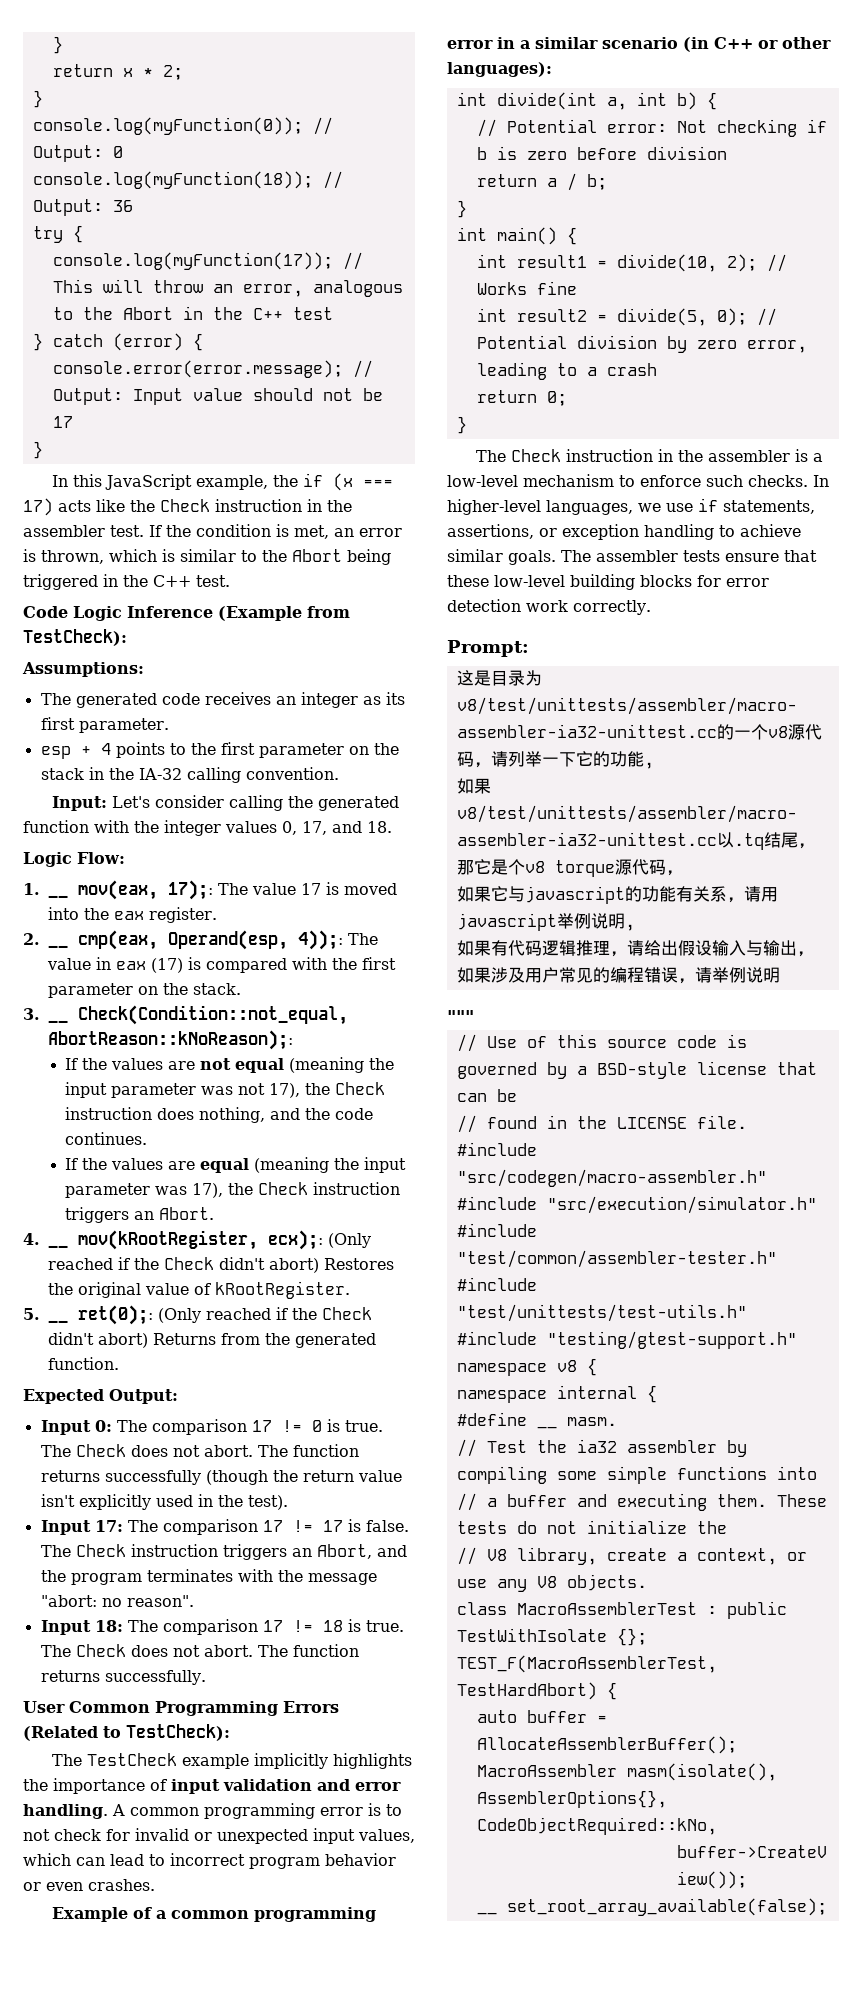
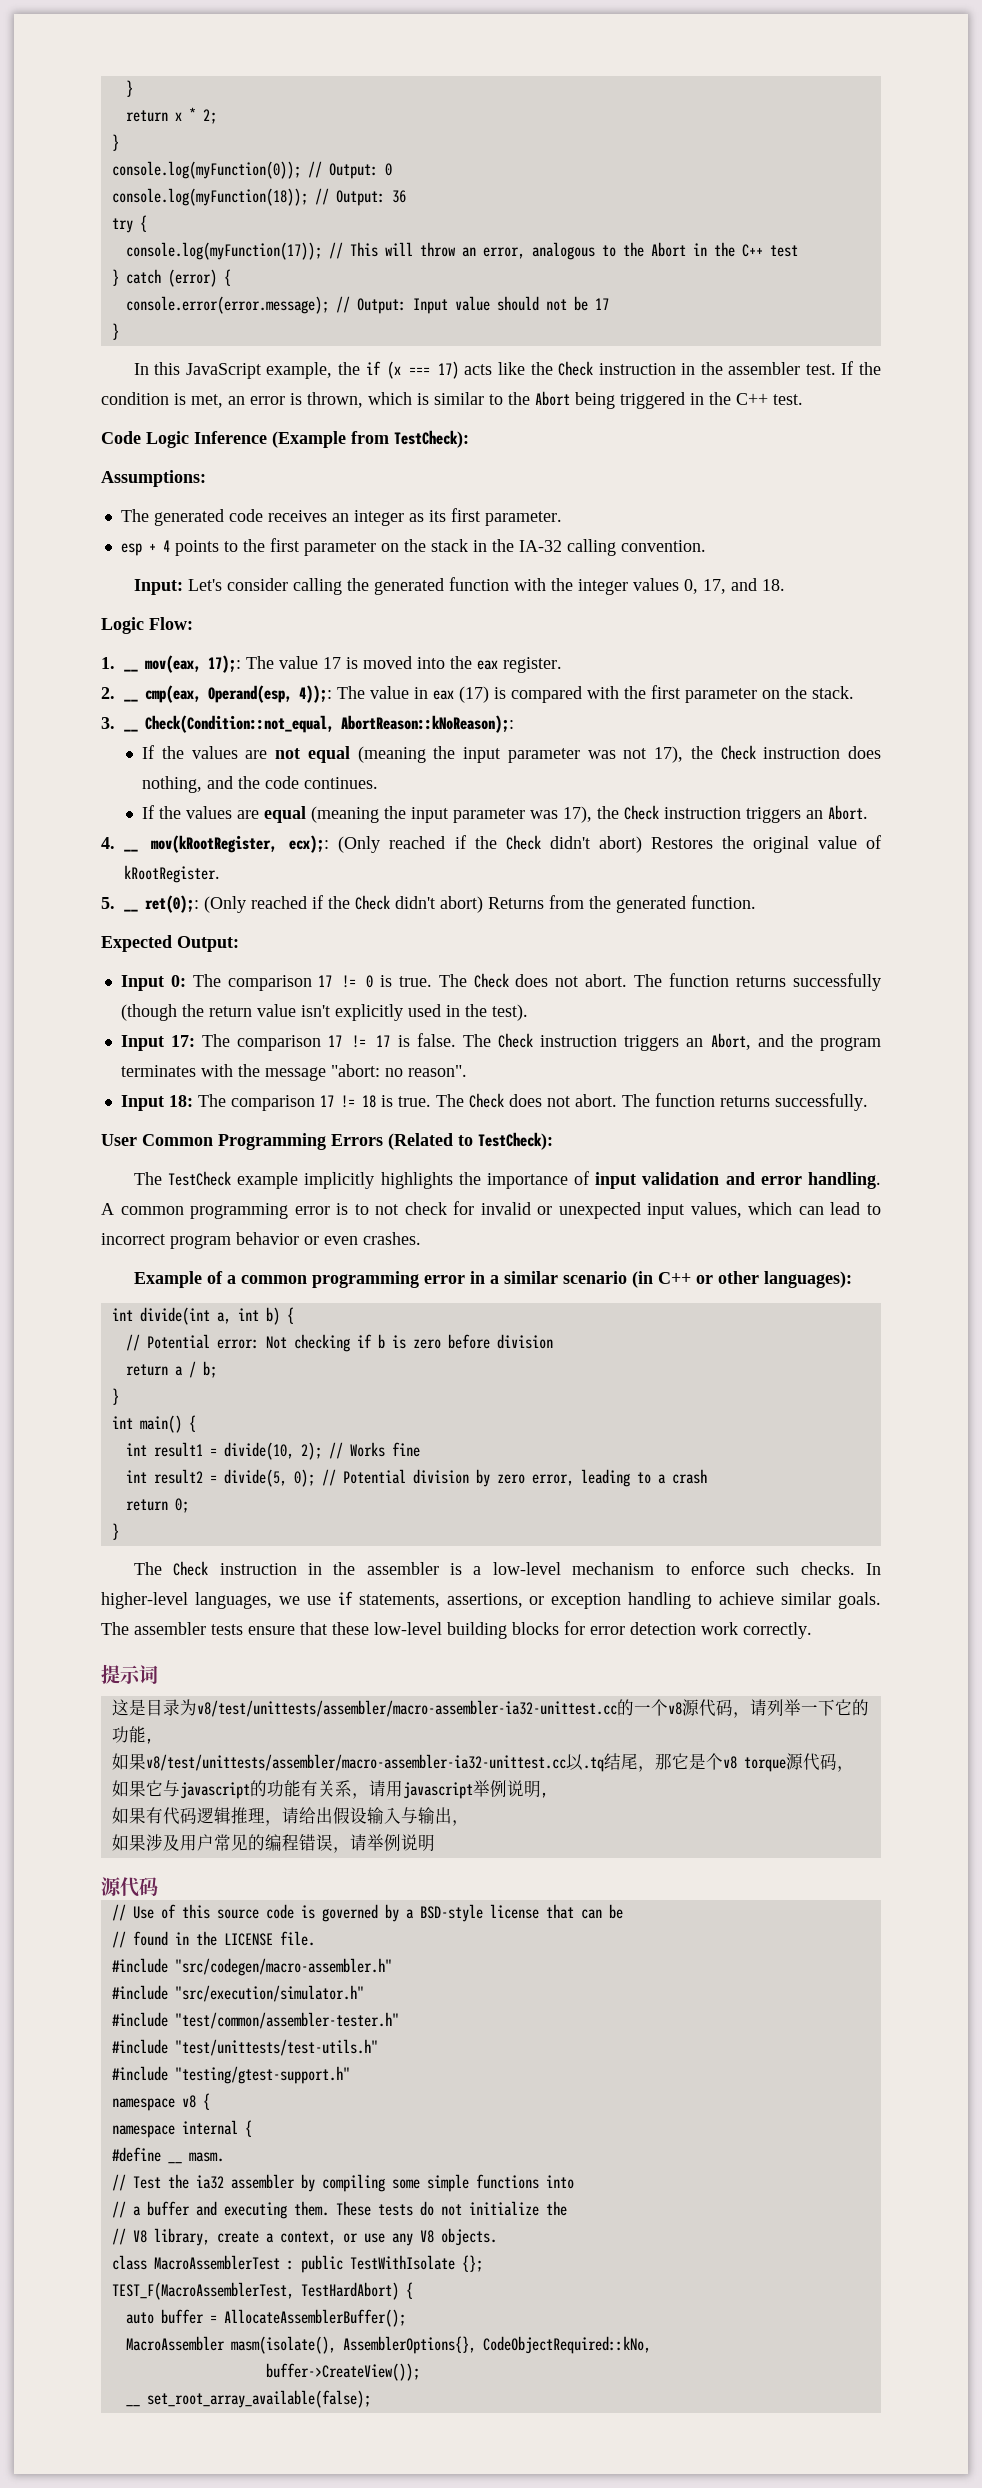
[447,640,529,657] Prompt: -> [101,1664,158,1684] 提示词
[447,1010,474,1023] """ -> [101,1877,158,1897] 源代码

